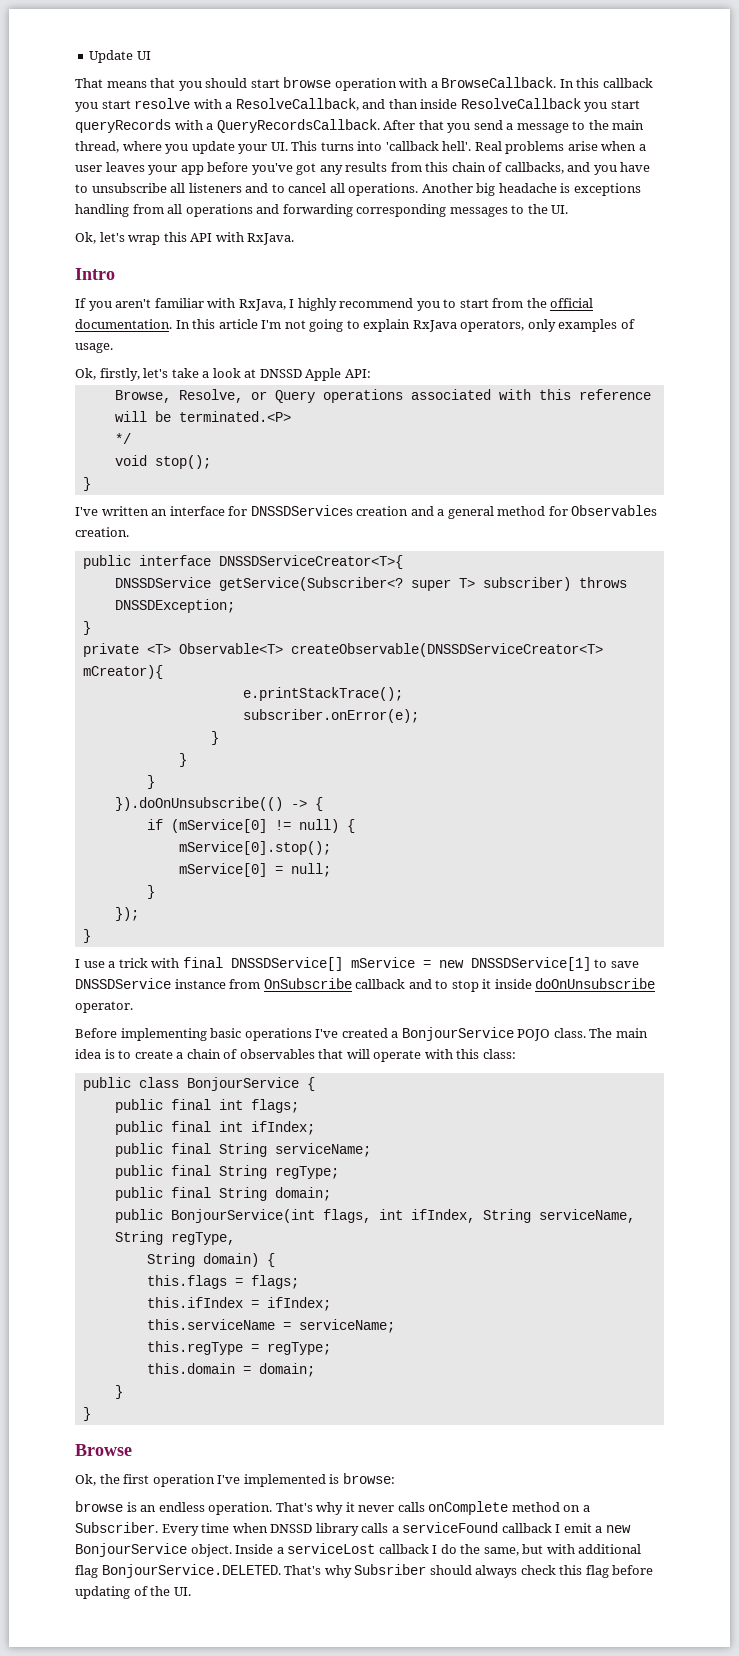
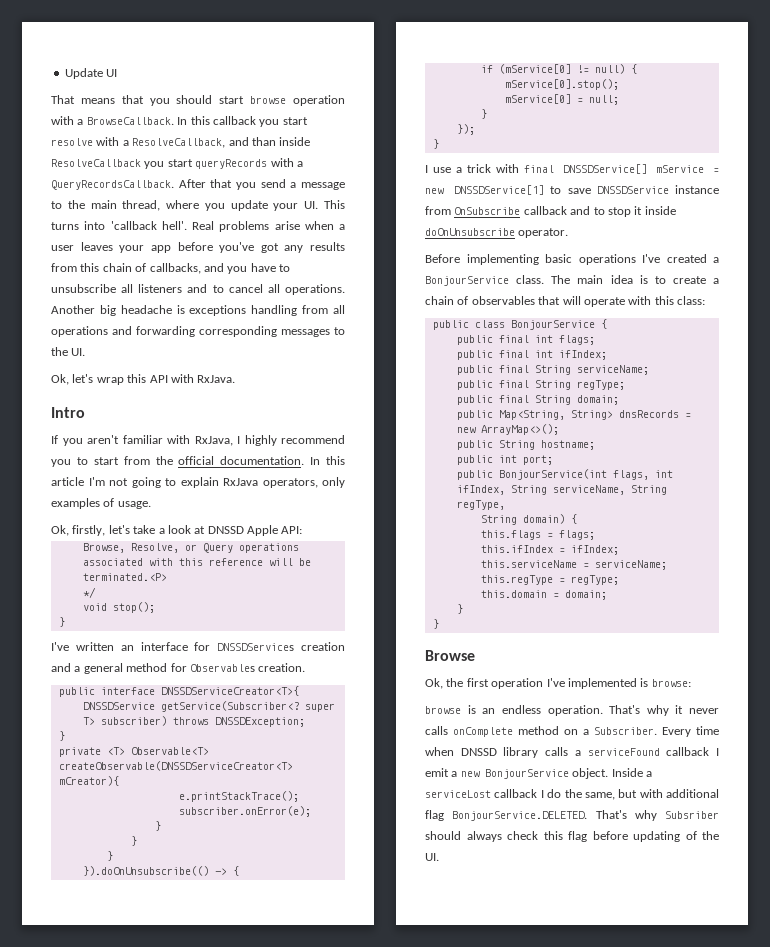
[517,1029,551,1041] POJO -> (509, 281) none
(331, 1194) none -> [456,410,691,420] [456,424,559,435] [456,440,595,450] [456,455,553,465] // public Map<String, String> dnsRecords = new ArrayMap<>(); // public String hostname; // public int port;

